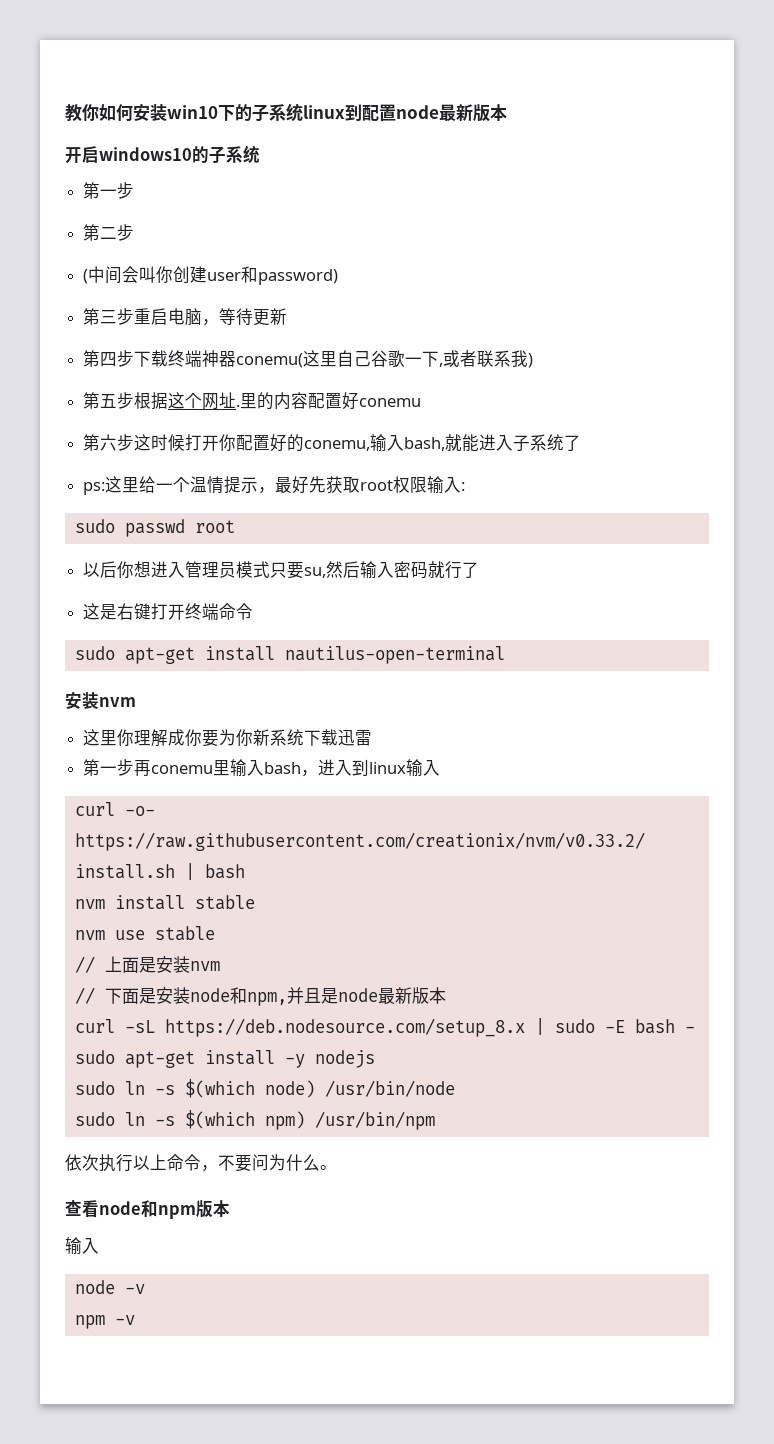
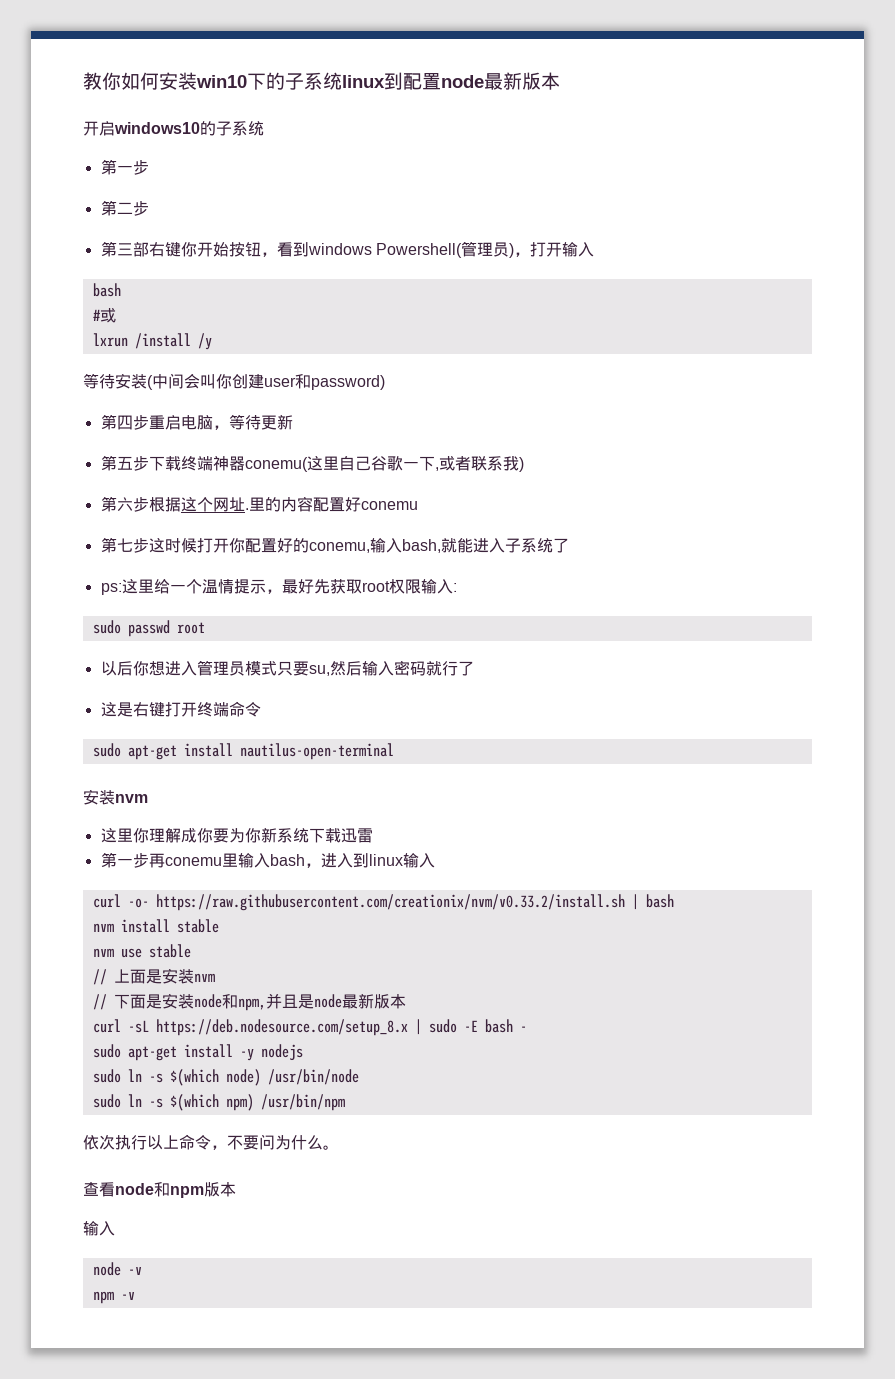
(135, 232) none -> [100,241,594,258] [92,283,121,297] [92,308,116,323] [92,333,212,350] [83,373,147,389] 第三部右键你开始按钮，看到windows Powershell(管理员)，打开输入 // bash // #或 // lxrun /install /y // 等待安装
[100,310,118,324] 三 -> [116,415,133,430] 四
[100,352,118,367] 四 -> [116,456,133,470] 五
[100,394,118,408] 五 -> [116,497,133,512] 六
[100,434,118,451] 六 -> [116,538,133,552] 七

